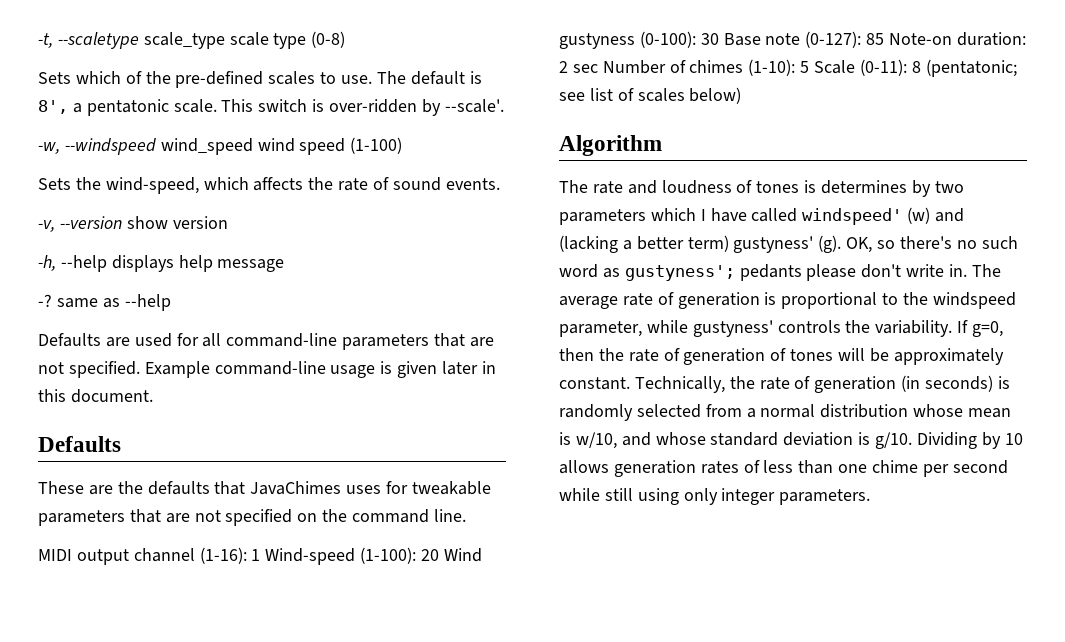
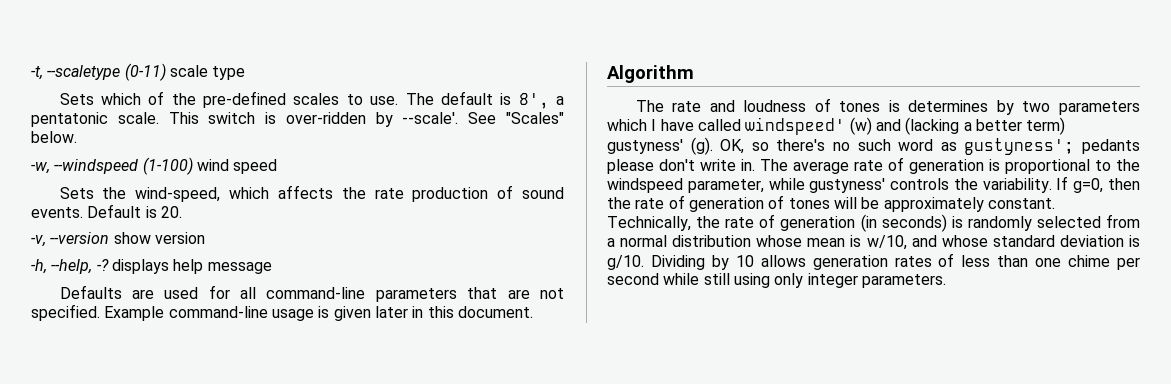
[143,32,225,49] scale_type -> [124,63,166,81] (0-11)
[311,31,346,48] (0-8) -> (246, 73) none
(504, 106) none -> [468,112,564,124] [31,131,77,143] See "Scales" below.
[160,138,253,155] wind_speed -> [142,157,193,175] (1-100)
[350,137,403,154] (1-100) -> (278, 166) none
(369, 184) none -> [412,187,489,202] production
(500, 184) none -> [87,204,182,218] Default is 20.
[60,255,107,272] --help -> [51,259,109,274] --help, -?
[38,294,171,311] // -? same as --help -> (272, 268) none
[38,436,121,452] [38,481,491,495] [38,509,466,526] [38,547,482,565] [559,31,1026,49] [559,59,1017,77] [559,87,742,104] // Defaults // These are the defaults that JavaChimes uses for tweakable parameters that are not specified on the command line. // MIDI output channel (1-16): 1 Wind-speed (1-100): 20 Wind gustyness (0-100): 30 Base note (0-127): 85 Note-on duration: 2 sec Number of chimes (1-10): 5 Scale (0-11): 8 (pentatonic; see list of scales below) -> (533, 312) none

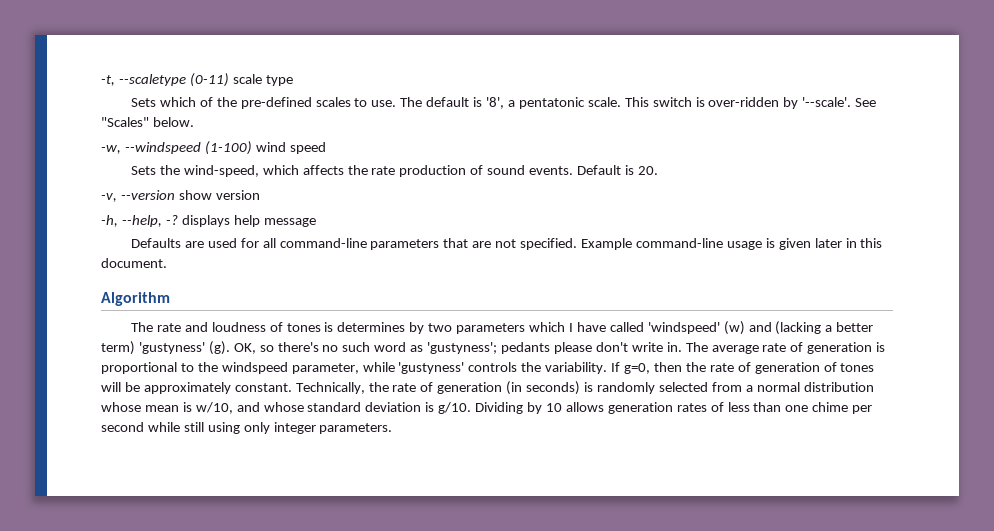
[518,93,549,109] 8', -> [486,97,505,109] '8',
[402,112,459,124] --scale'. -> [802,97,852,107] '--scale'.
[745,117,846,135] windspeed' -> [647,322,720,334] 'windspeed'
[607,139,683,154] gustyness' -> [138,342,205,354] 'gustyness'
[964,138,1075,155] gustyness'; -> [427,342,498,354] 'gustyness';
[809,178,886,193] gustyness' -> [398,362,465,374] 'gustyness'

